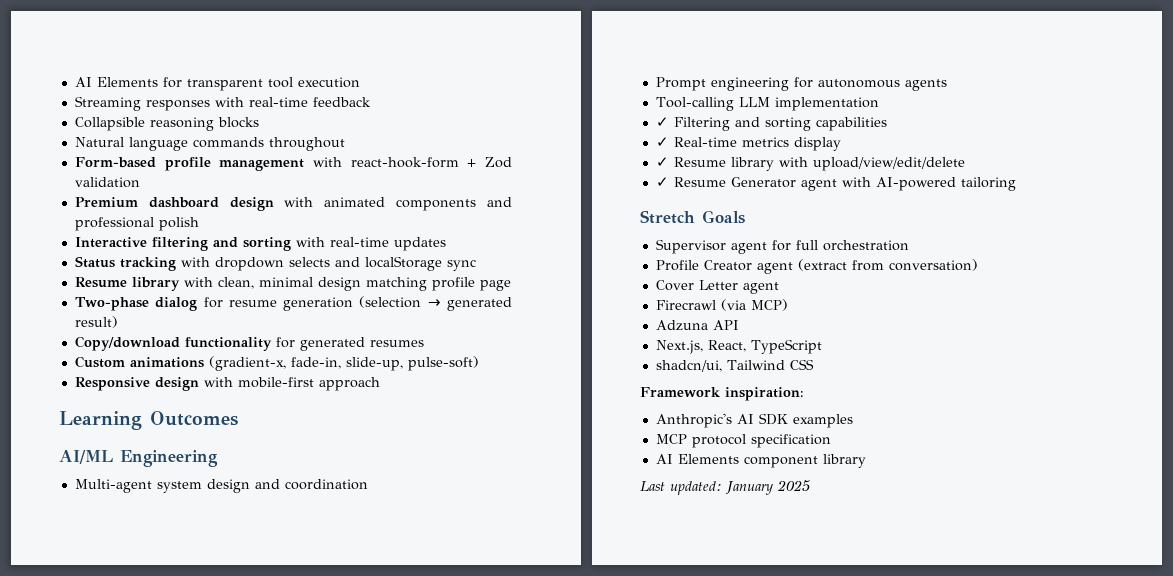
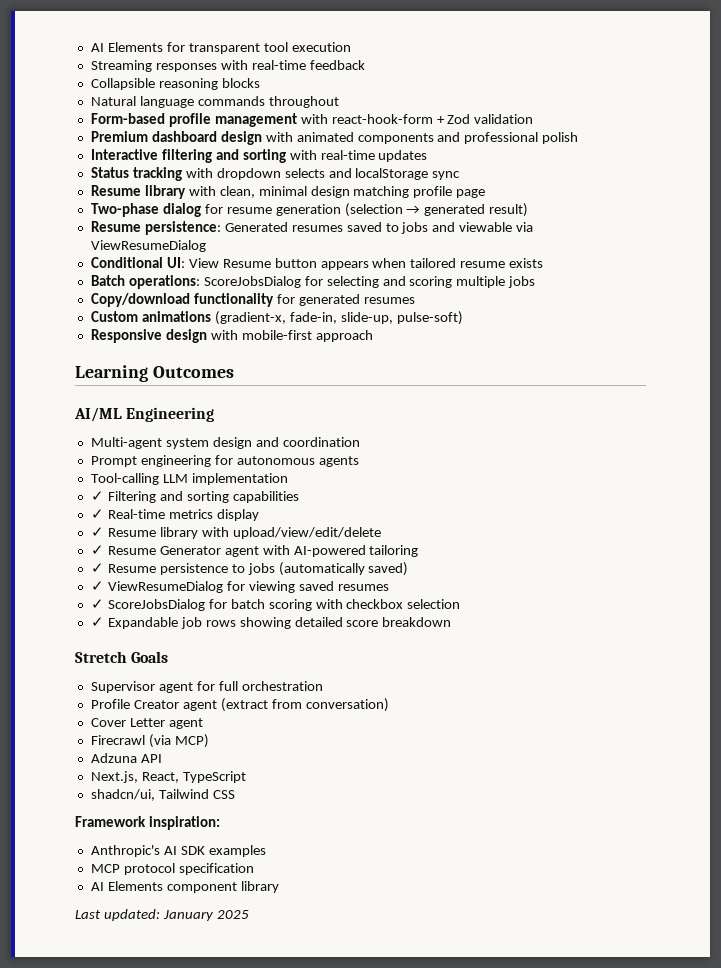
(118, 322) none -> [90,221,534,235] [90,240,206,252] [90,257,544,270] [90,275,536,289] // Resume persistence: Generated resumes saved to jobs and viewable via ViewResumeDialog // Conditional UI: View Resume button appears when tailored resume exists // Batch operations: ScoreJobsDialog for selecting and scoring multiple jobs
(1016, 184) none -> [90,562,409,576] [90,581,389,593] [90,599,461,611] [90,617,452,629] // ✓ Resume persistence to jobs (automatically saved) // ✓ ViewResumeDialog for viewing saved resumes // ✓ ScoreJobsDialog for batch scoring with checkbox selection // ✓ Expandable job rows showing detailed score breakdown

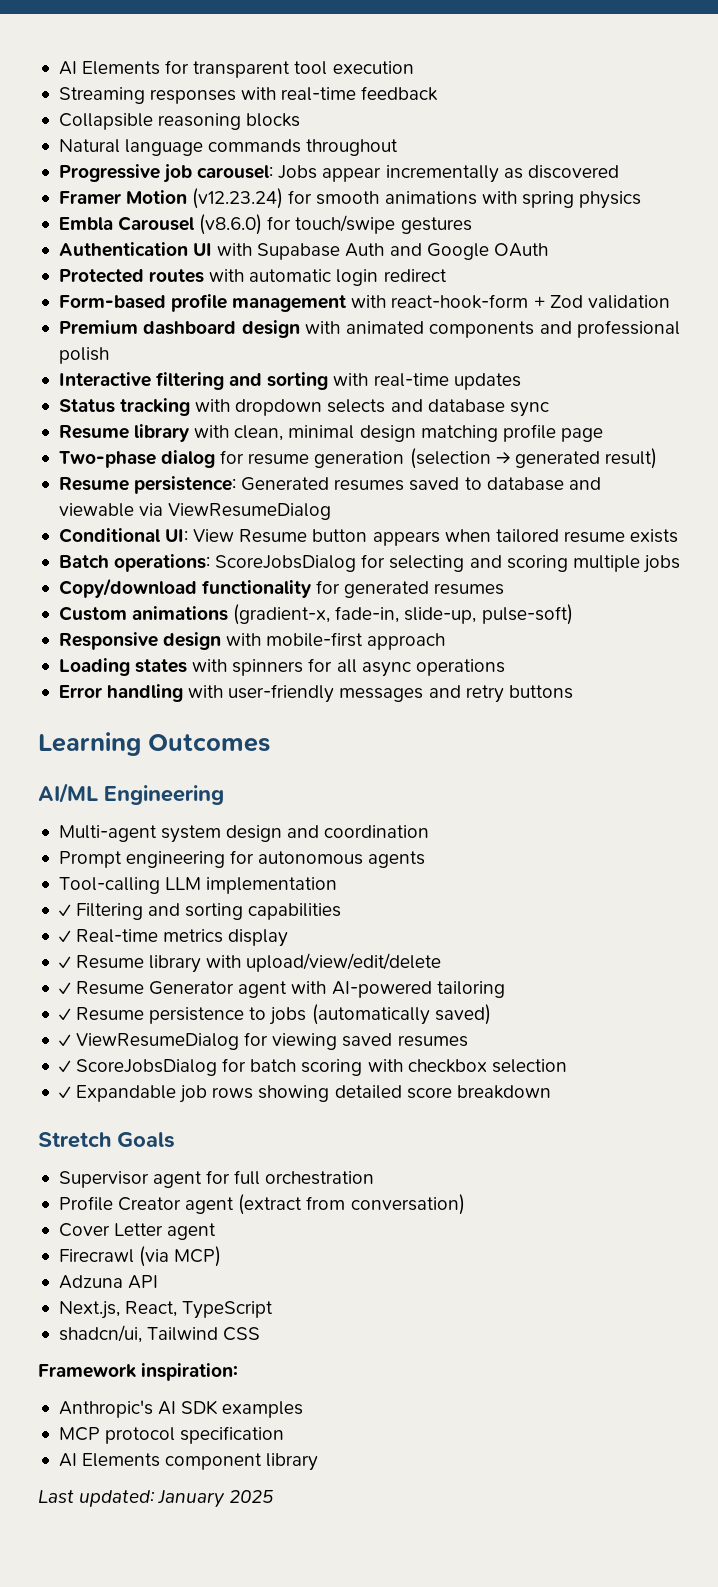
(339, 102) none -> [58,164,619,183] [58,188,641,209] [58,214,472,235] [58,242,548,260] [58,269,447,286] // Progressive job carousel: Jobs appear incrementally as discovered // Framer Motion (v12.23.24) for smooth animations with spring physics // Embla Carousel (v8.6.0) for touch/swipe gestures // Authentication UI with Supabase Auth and Google OAuth // Protected routes with automatic login redirect
[355,168,429,180] localStorage -> [427,399,505,413] database
[401,222,429,234] jobs -> [486,477,564,491] database
(373, 336) none -> [58,658,505,677] [58,684,573,703] // Loading states with spinners for all async operations // Error handling with user-friendly messages and retry buttons

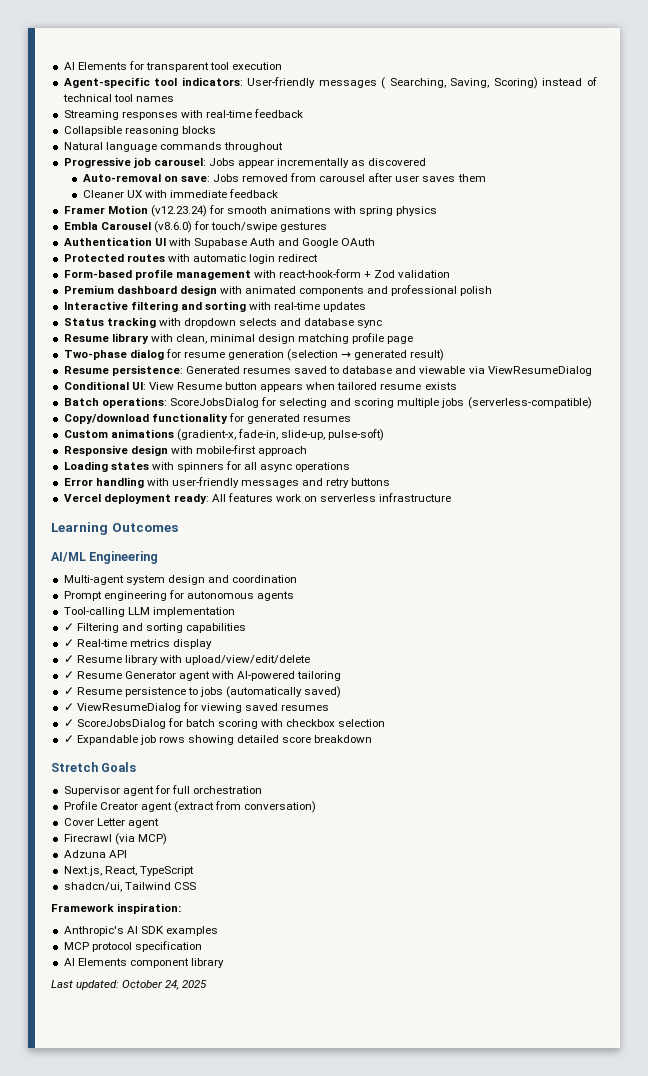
(414, 67) none -> [63,77,597,89] [62,94,174,102] // Agent-specific tool indicators: User-friendly messages ( Searching, Saving, Scoring) instead of technical tool names
(619, 172) none -> [82,173,486,182] [82,189,278,198] // Auto-removal on save: Jobs removed from carousel after user saves them // Cleaner UX with immediate feedback
(680, 564) none -> [467,397,592,409] (serverless-compatible)
(573, 692) none -> [63,493,452,504] // Vercel deployment ready: All features work on serverless infrastructure
[158,1490,226,1508] January -> [122,980,180,990] October 24,

